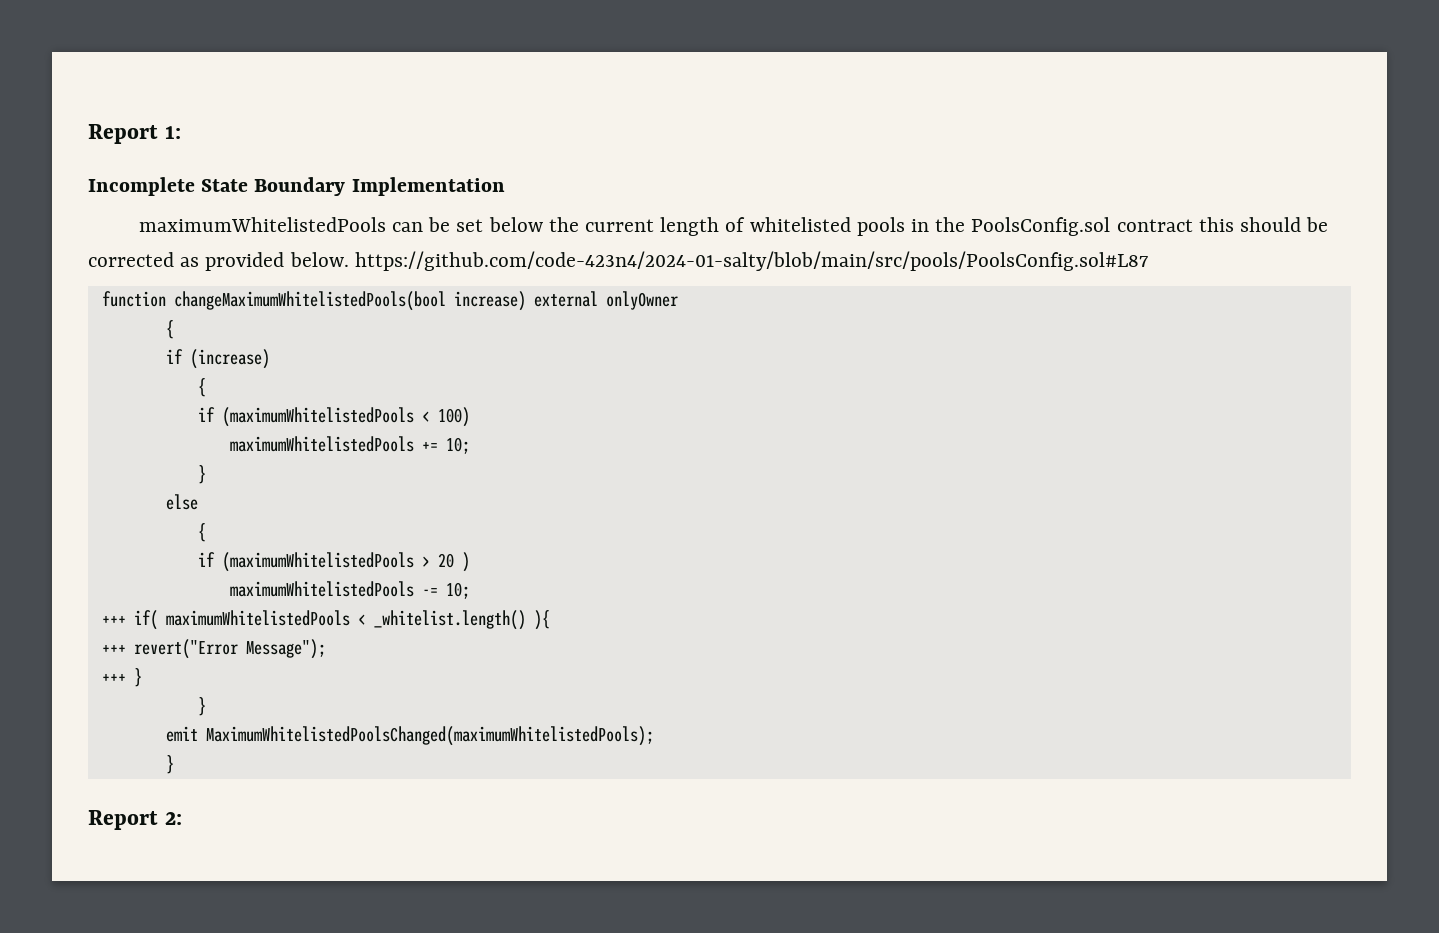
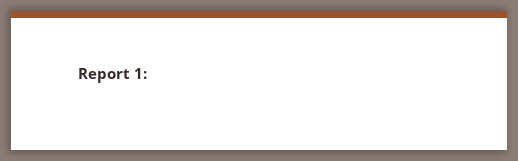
[88,177,505,196] [138,217,1329,236] [88,251,1148,271] [101,291,678,311] [165,320,174,339] [165,349,270,369] [197,378,206,397] [197,407,470,427] [229,436,470,454] [197,465,206,484] [165,494,198,510] [197,523,206,542] [197,552,470,572] [229,581,470,599] [101,610,550,630] [101,639,326,659] [101,668,142,687] [197,697,206,716] [165,726,654,746] [165,755,174,774] [88,810,182,830] // Incomplete State Boundary Implementation // maximumWhitelistedPools can be set below the current length of whitelisted pools in the PoolsConfig.sol contract this should be corrected as provided below. https://github.com/code-423n4/2024-01-salty/blob/main/src/pools/PoolsConfig.sol#L87 // function changeMaximumWhitelistedPools(bool increase) external onlyOwner // { // if (increase) // { // if (maximumWhitelistedPools < 100) // maximumWhitelistedPools += 10; // } // else // { // if (maximumWhitelistedPools > 20 ) // maximumWhitelistedPools -= 10; // +++ if( maximumWhitelistedPools < _whitelist.length() ){ // +++ revert("Error Message"); // +++ } // } // emit MaximumWhitelistedPoolsChanged(maximumWhitelistedPools); // } // Report 2: -> (147, 73) none

